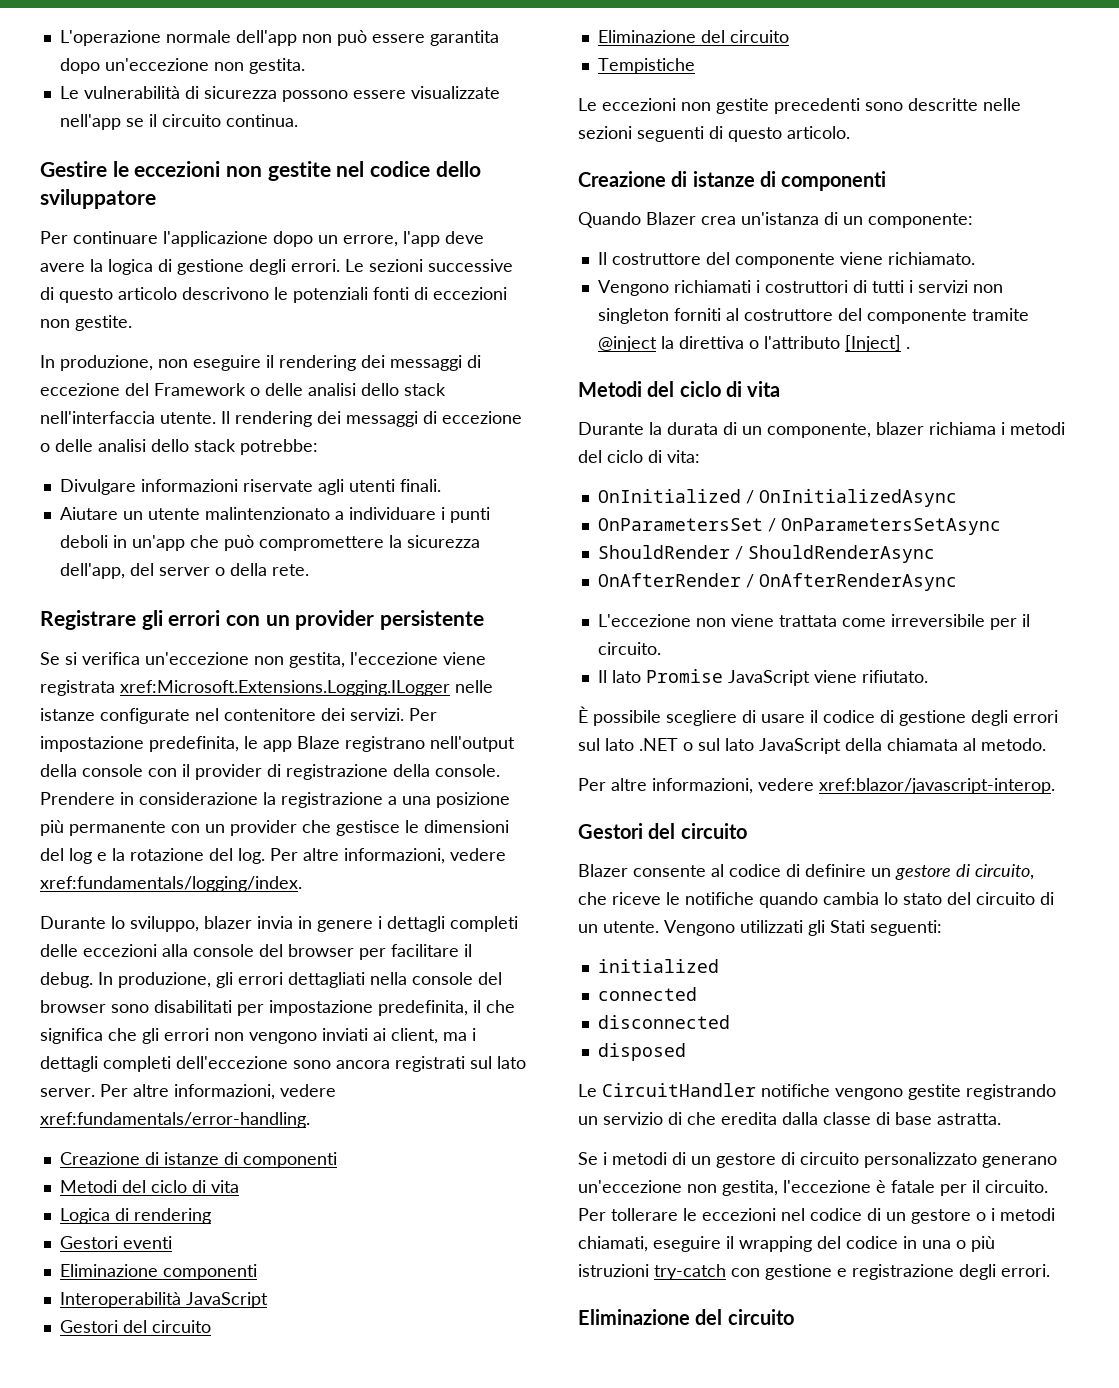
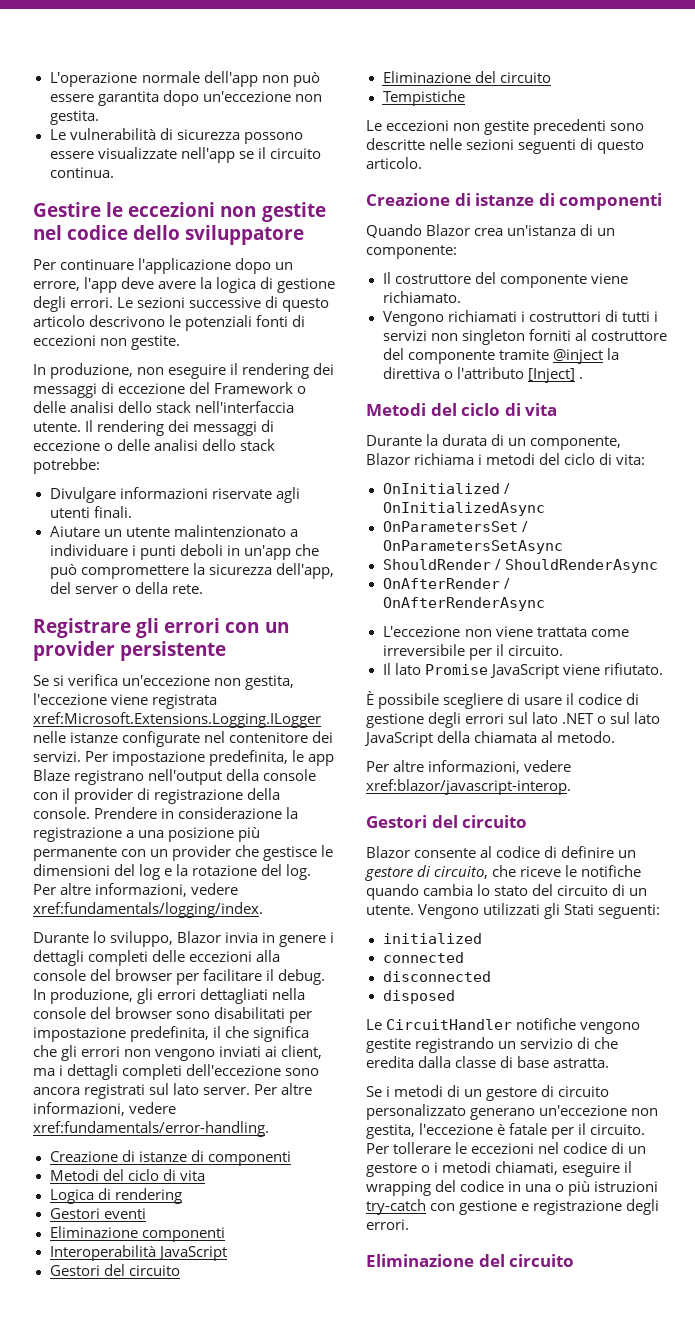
[204,916,252,929] blazer -> [177,931,222,943] Blazor
[646,212,696,225] Blazer -> [426,224,471,236] Blazor
[876,422,924,435] blazer -> [366,453,410,465] Blazor
[578,864,628,877] Blazer -> [366,846,410,858] Blazor

